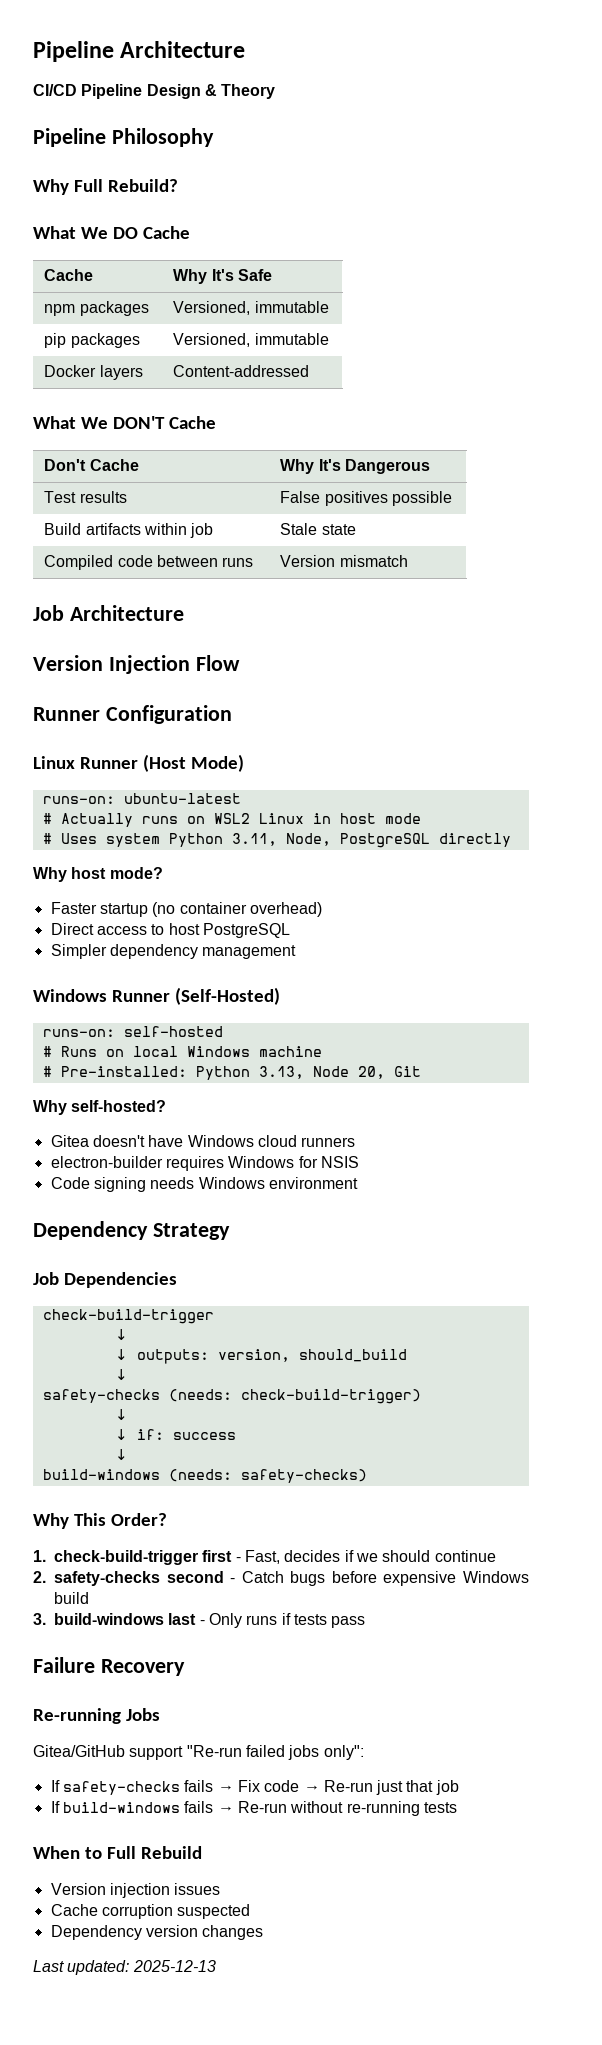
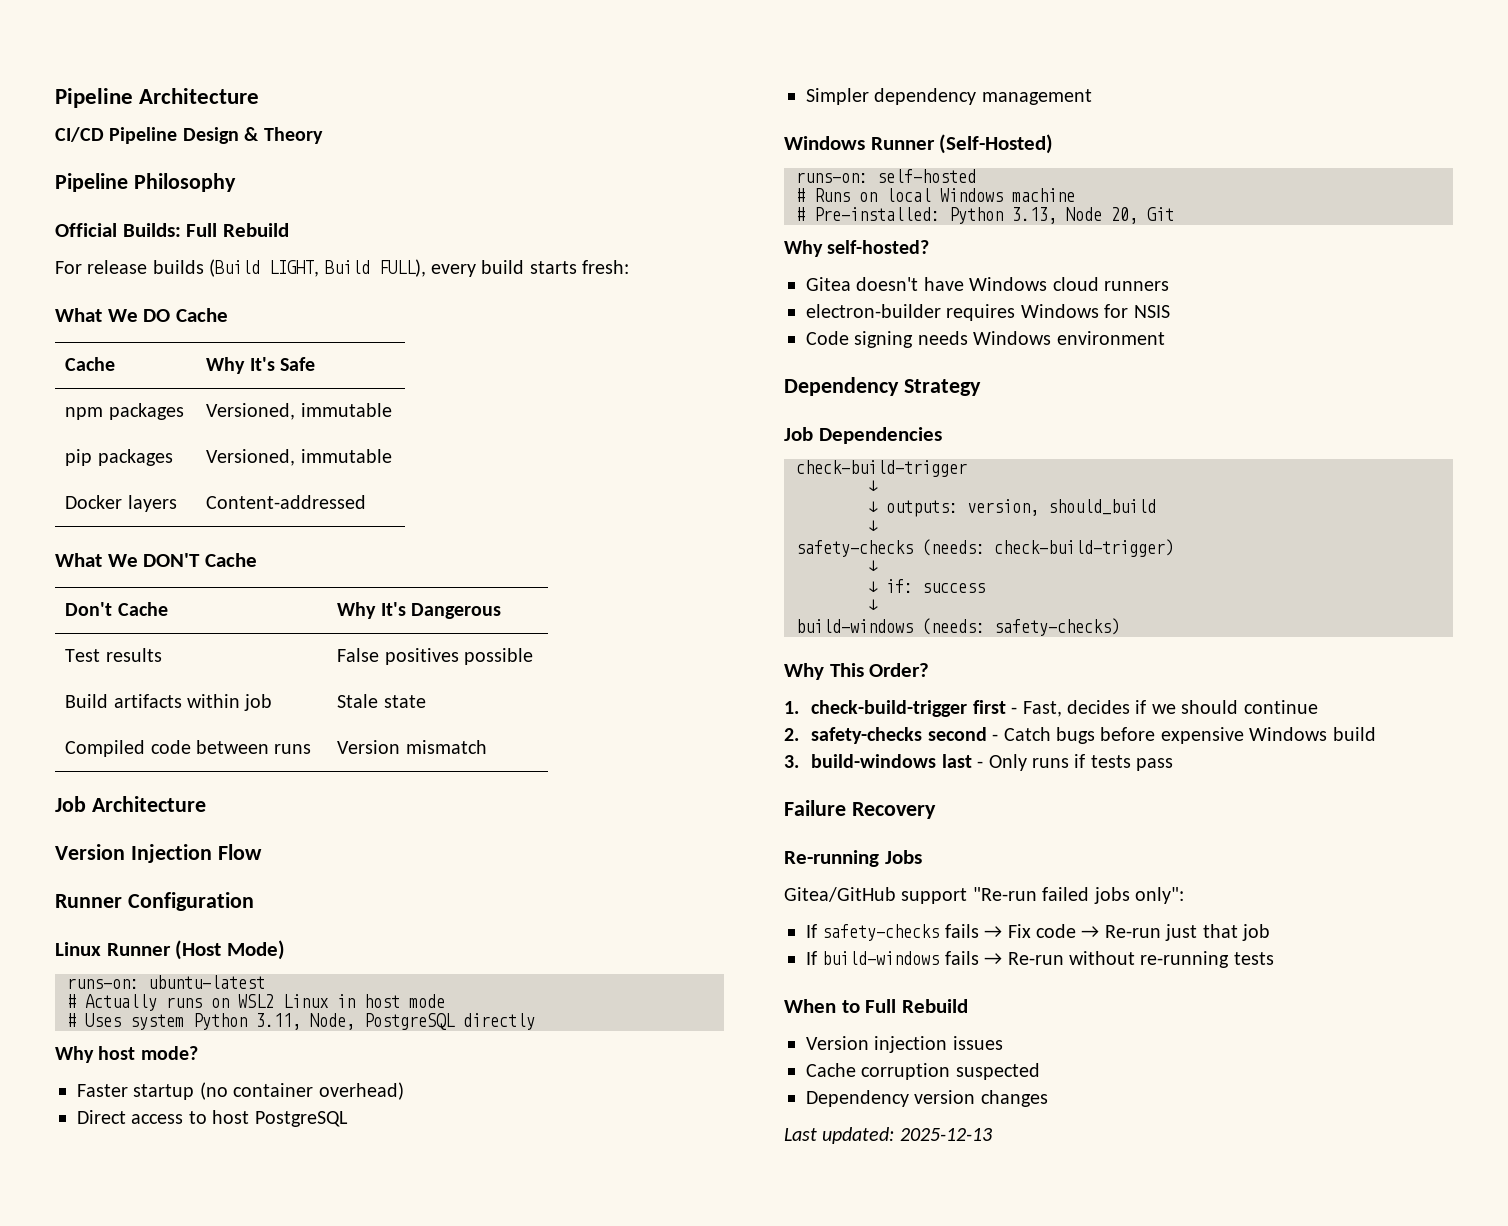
[33,179,179,195] Why Full Rebuild? -> [55,223,290,237] [55,259,630,277] Official Builds: Full Rebuild // For release builds (Build LIGHT, Build FULL), every build starts fresh:

